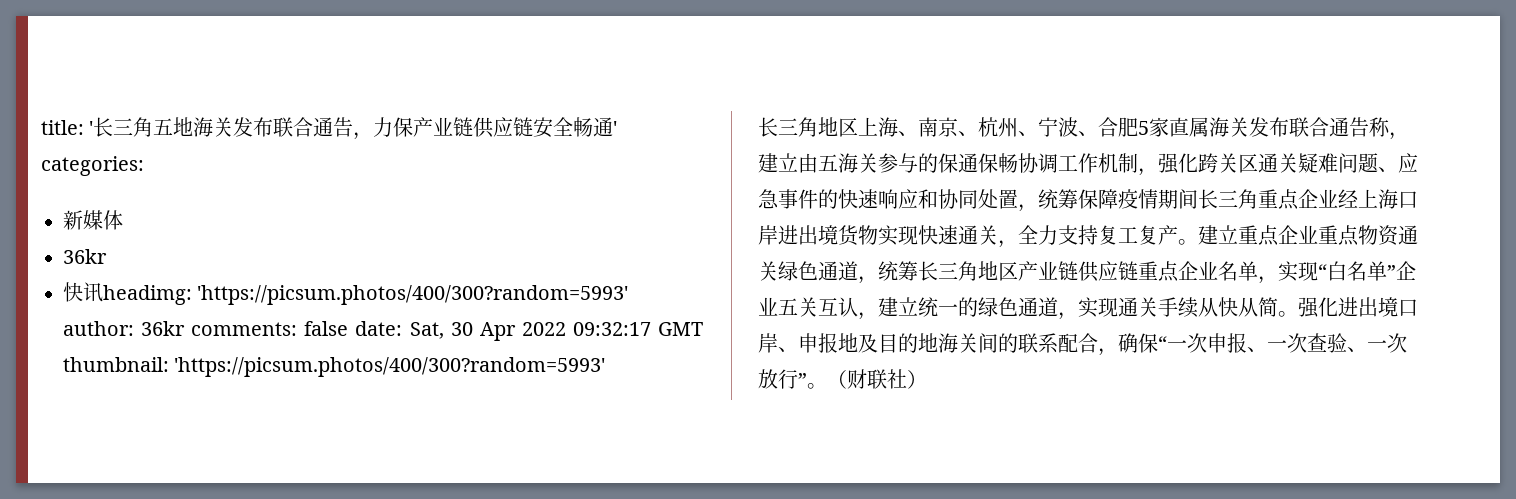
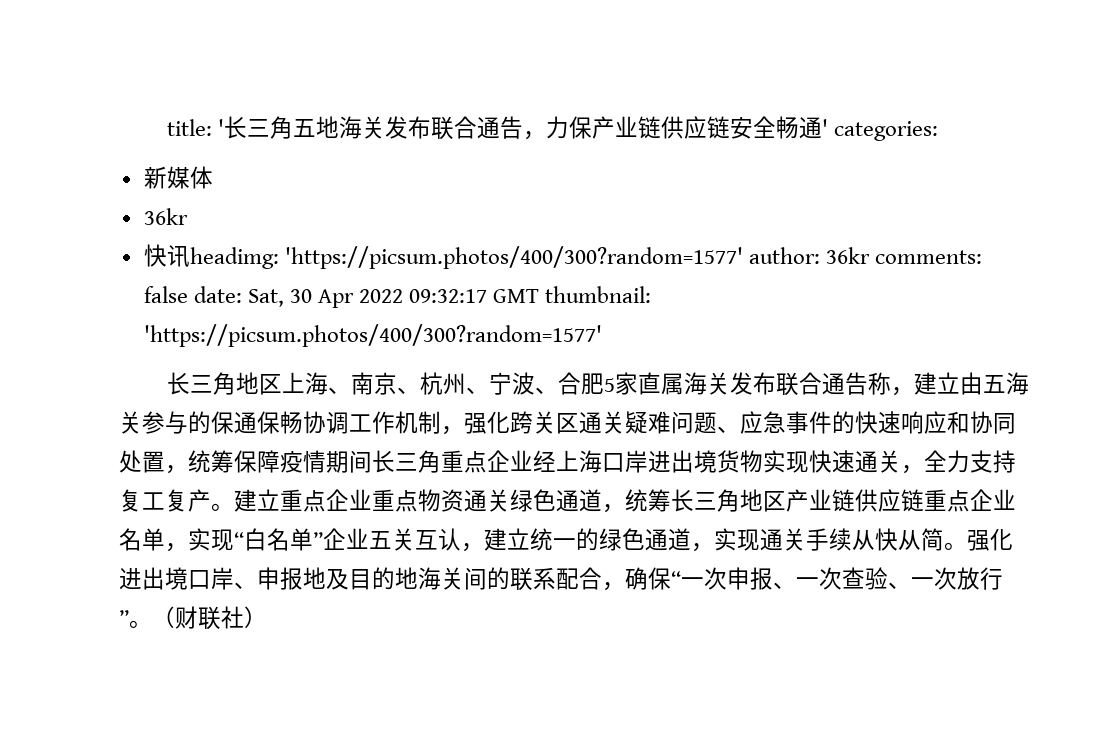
[197,285,629,305] 'https://picsum.photos/400/300?random=5993' -> [284,246,743,269] 'https://picsum.photos/400/300?random=1577'
[174,357,606,377] 'https://picsum.photos/400/300?random=5993' -> [143,324,602,347] 'https://picsum.photos/400/300?random=1577'

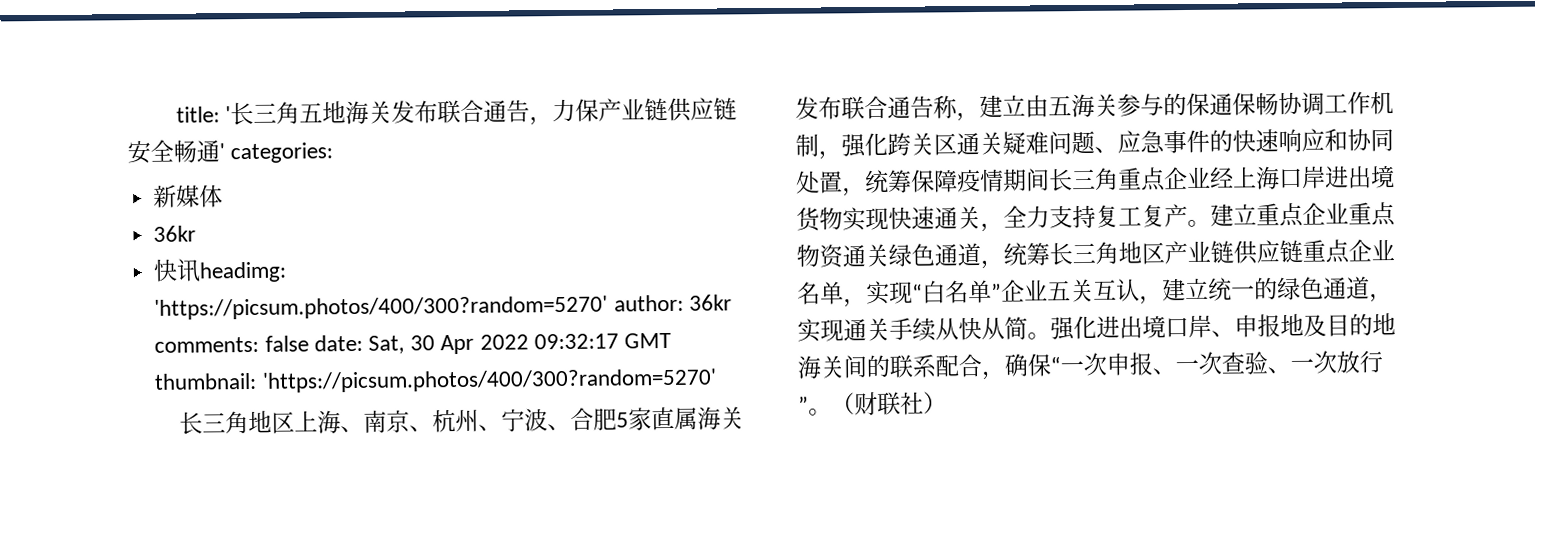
[284,246,743,269] 'https://picsum.photos/400/300?random=1577' -> [154,295,609,320] 'https://picsum.photos/400/300?random=5270'
[143,324,602,347] 'https://picsum.photos/400/300?random=1577' -> [261,368,717,393] 'https://picsum.photos/400/300?random=5270'

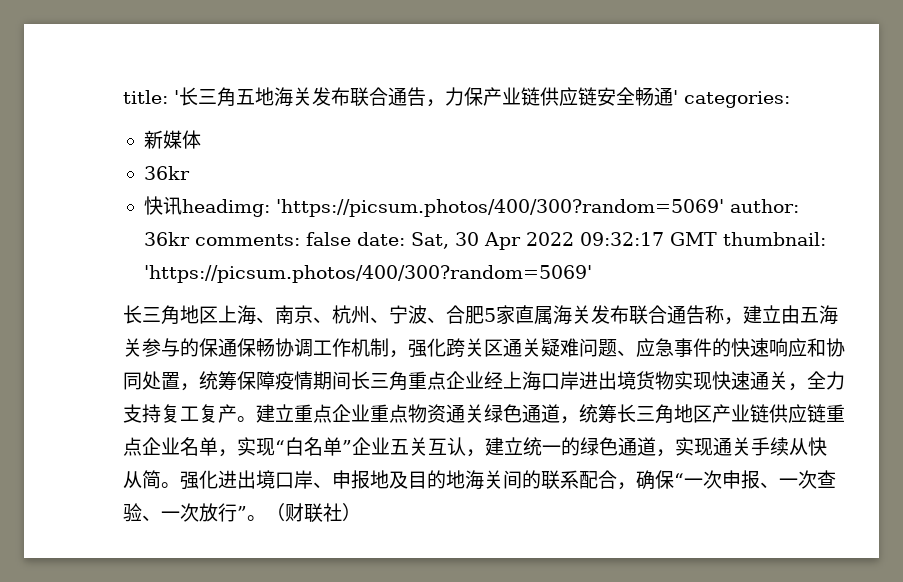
[154,295,609,320] 'https://picsum.photos/400/300?random=5270' -> [275,199,724,217] 'https://picsum.photos/400/300?random=5069'
[261,368,717,393] 'https://picsum.photos/400/300?random=5270' -> [143,265,592,283] 'https://picsum.photos/400/300?random=5069'

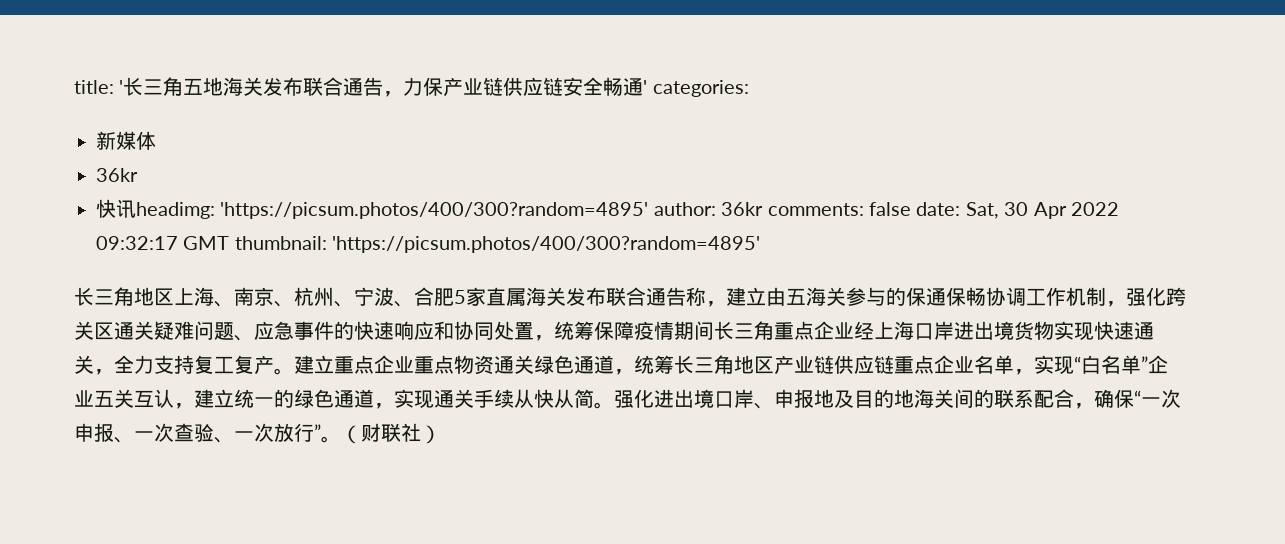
[275,199,724,217] 'https://picsum.photos/400/300?random=5069' -> [220,202,649,219] 'https://picsum.photos/400/300?random=4895'
[143,265,592,283] 'https://picsum.photos/400/300?random=5069' -> [332,236,761,253] 'https://picsum.photos/400/300?random=4895'

